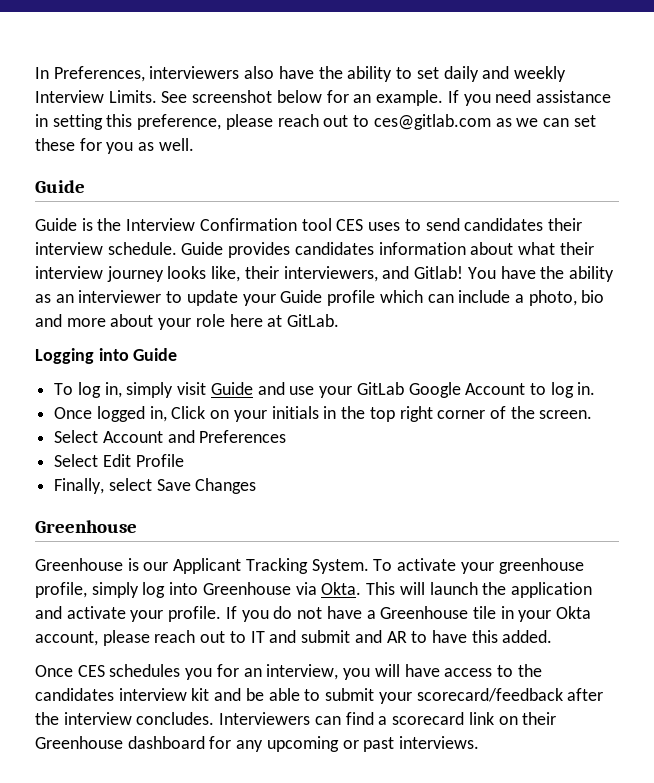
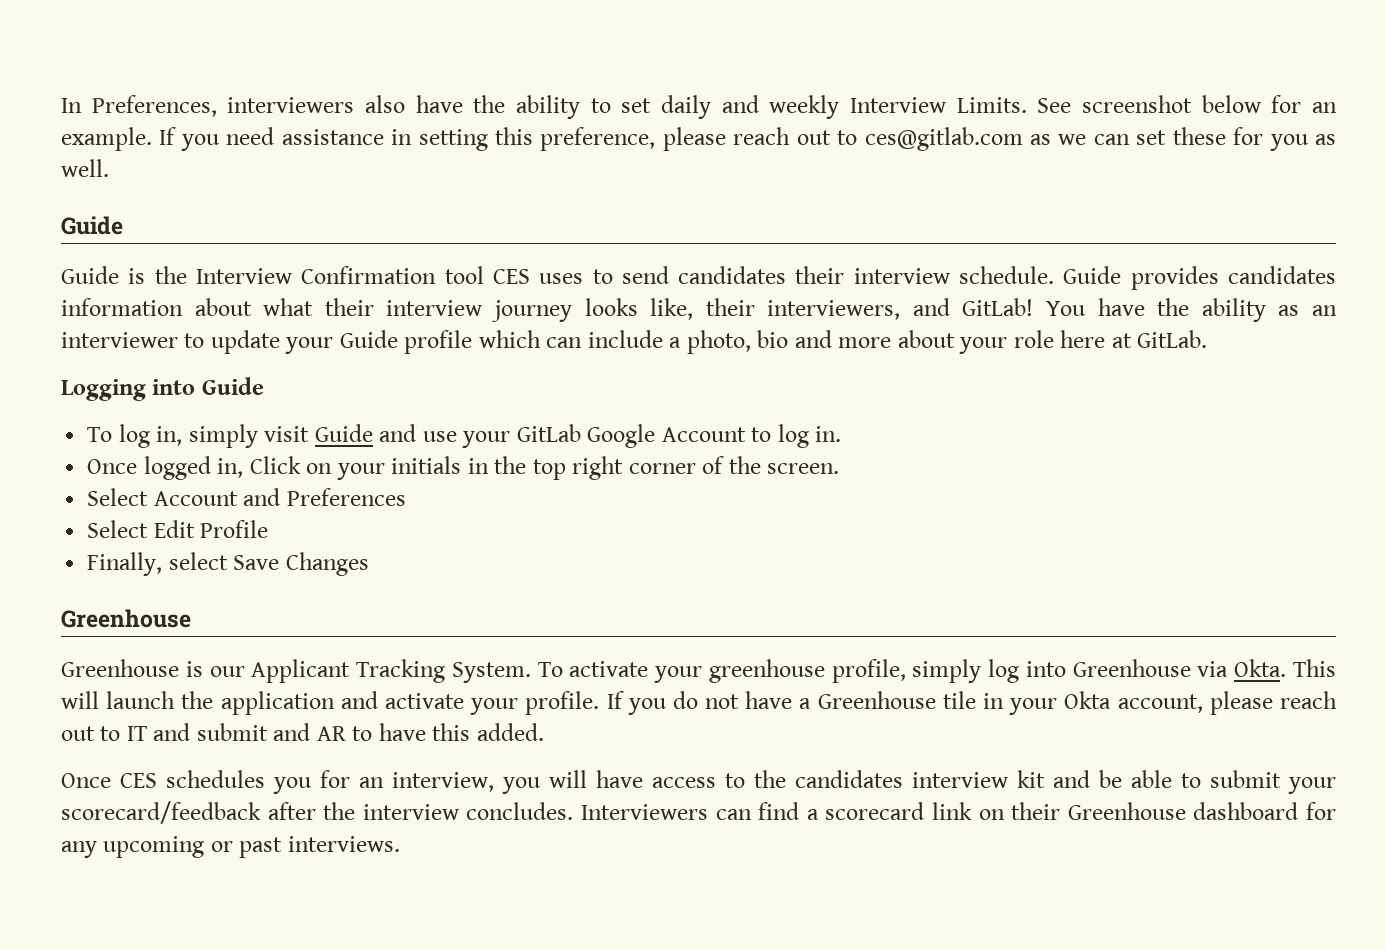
[414,266,464,279] Gitlab! -> [962,298,1034,316] GitLab!

